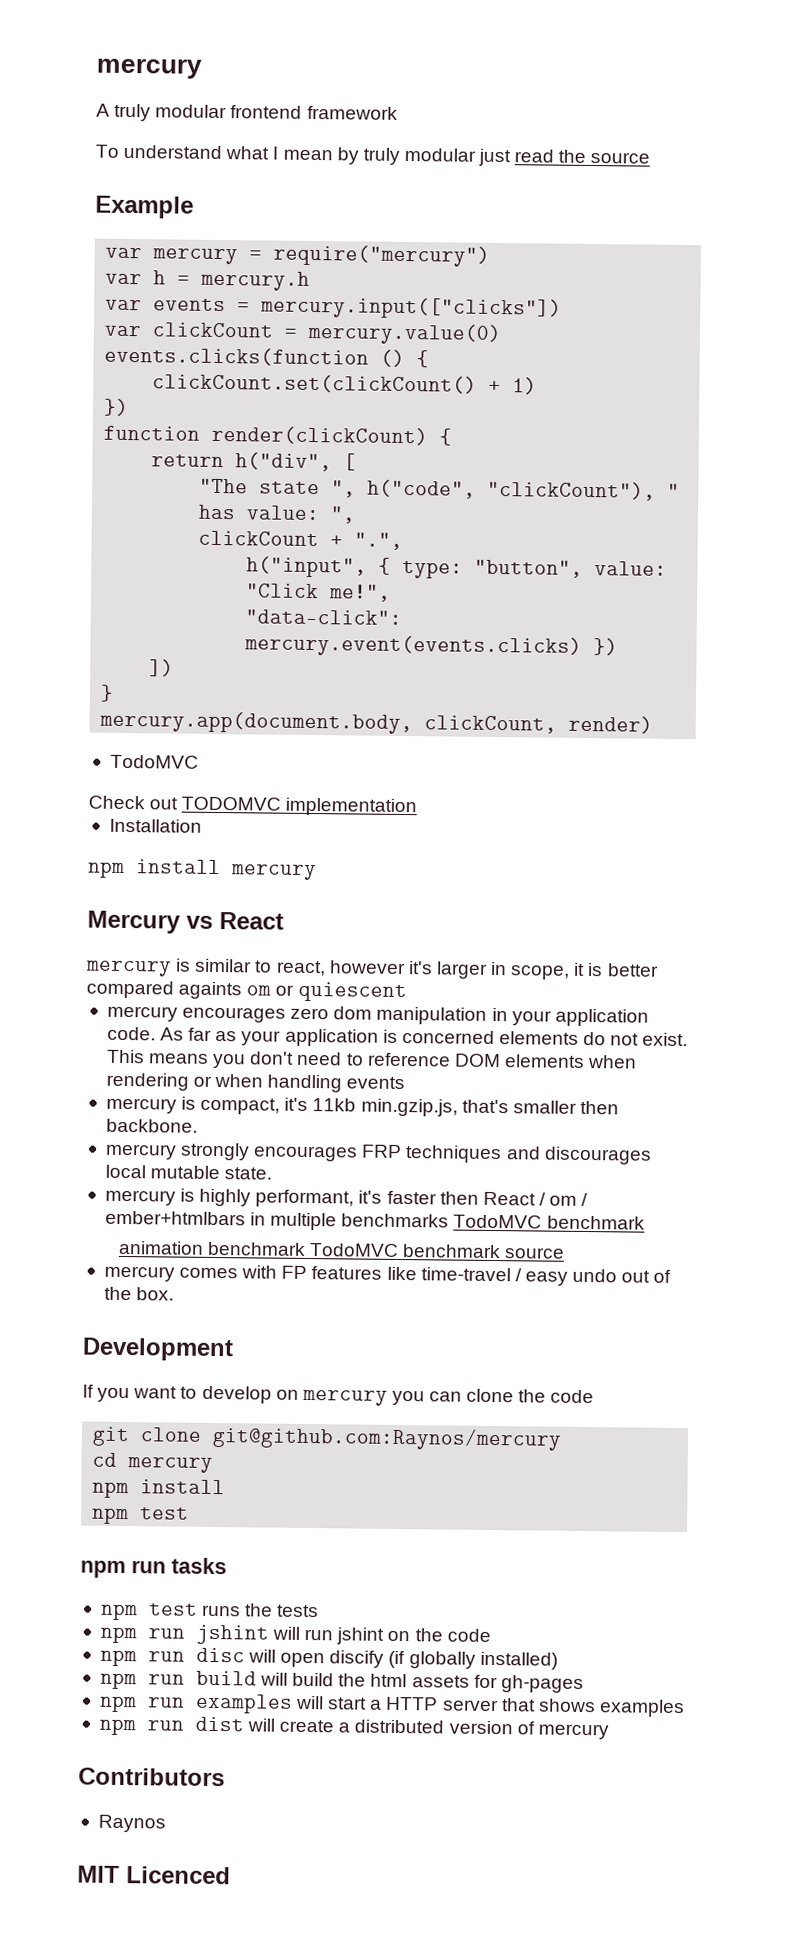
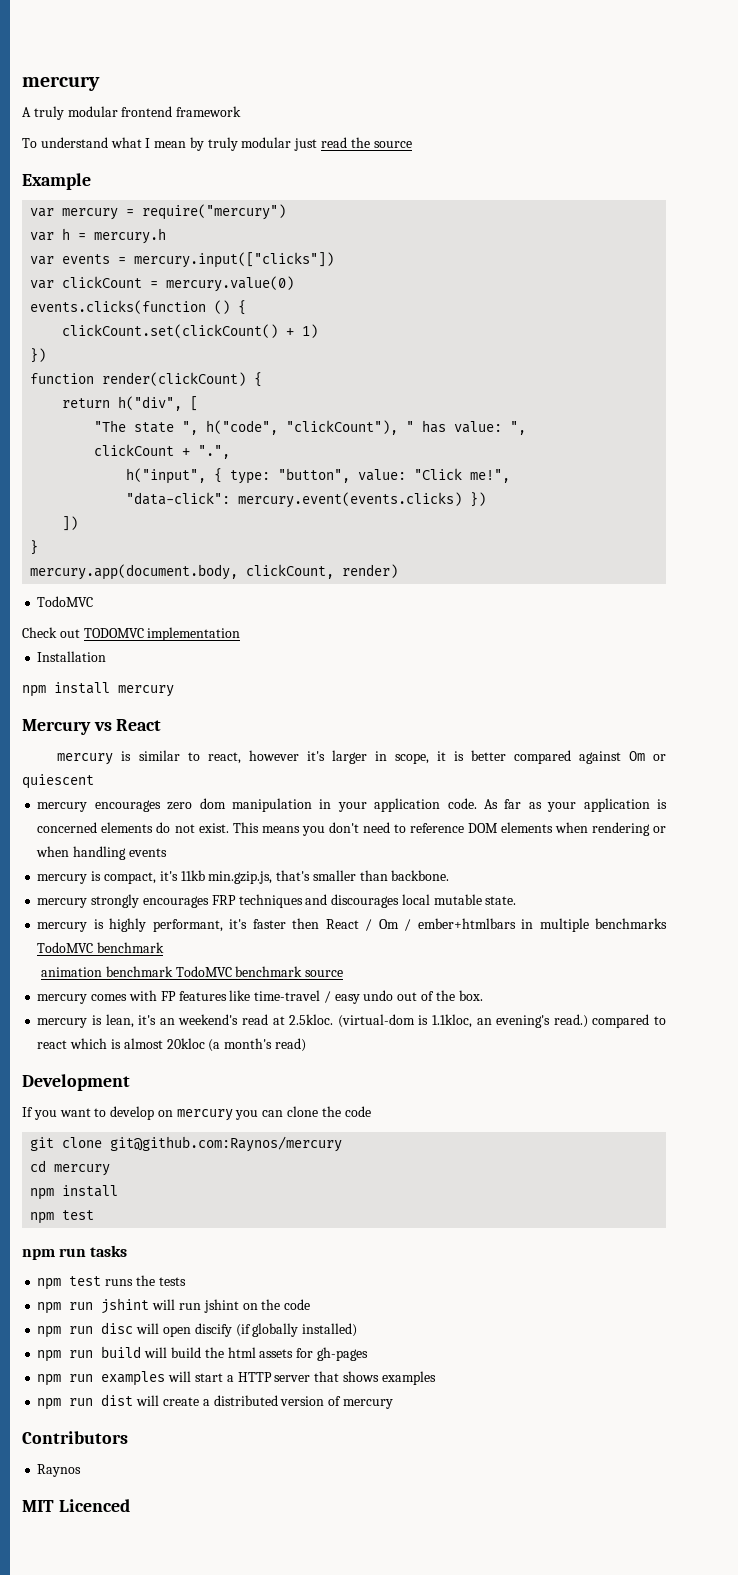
[178,981,272,1000] againts om -> [578,751,645,764] against Om
[579,1100,619,1115] then -> [359,870,388,881] than
[549,1195,578,1206] om -> [378,919,399,929] Om
(175, 1294) none -> [37,1014,667,1028] [37,1038,306,1052] // mercury is lean, it's an weekend's read at 2.5kloc. (virtual-dom is 1.1kloc, an evening's read.) compared to react which is almost 20kloc (a month's read)

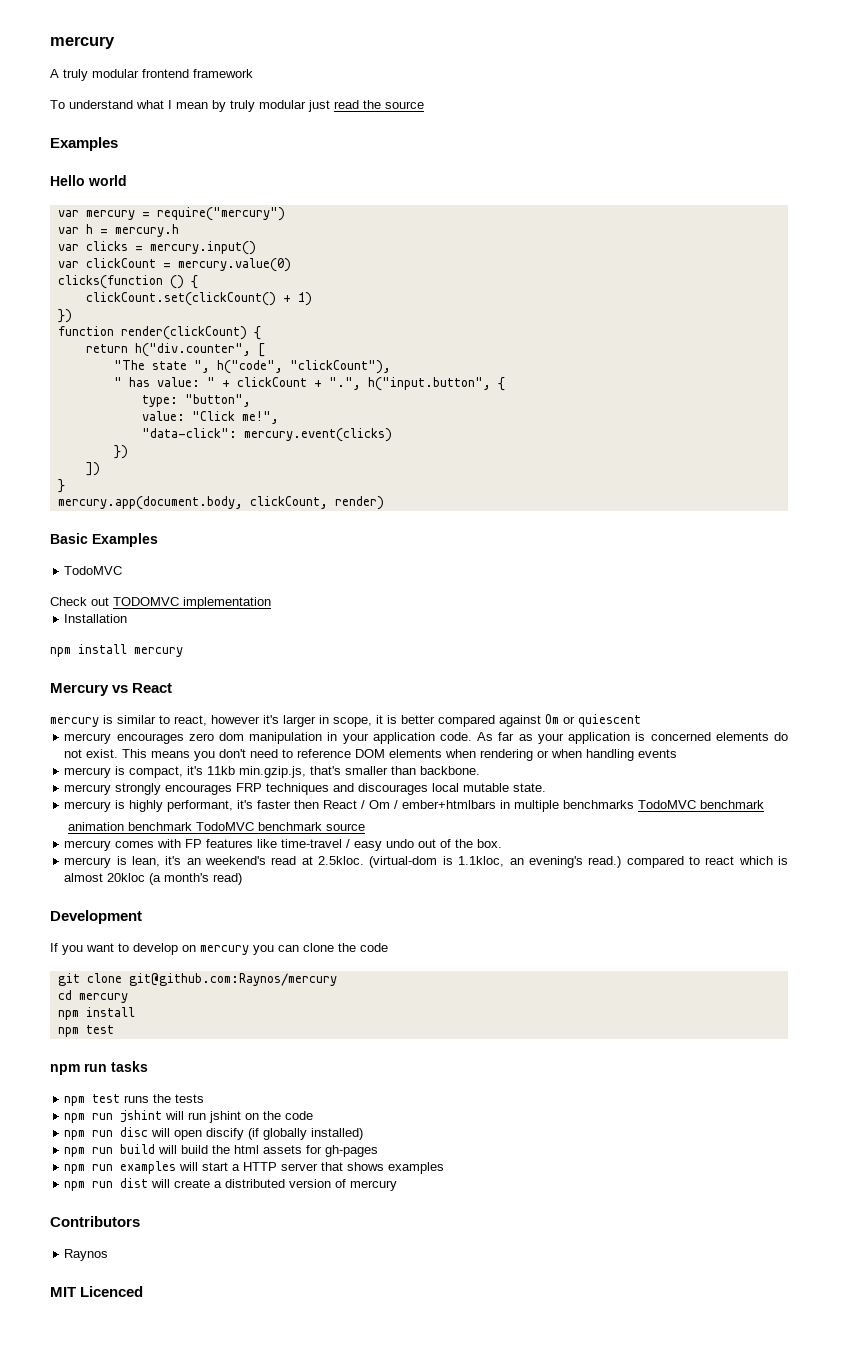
[22,173,91,190] Example -> [50,137,118,151] [50,175,127,186] Examples // Hello world
[62,252,335,268] events = mercury.input(["clicks"]) -> [85,241,256,255] clicks = mercury.input()
[30,300,207,314] events.clicks(function -> [57,275,163,289] clicks(function
[118,396,183,411] h("div", -> [134,343,251,357] h("div.counter",
(399, 427) none -> (391, 367) //
[510,421,527,435] ", // -> [206,377,230,387] " +
[126,468,223,484] // h("input", { -> [367,377,505,391] h("input.button", { //
(351, 475) none -> (251, 400) //
[238,492,463,508] mercury.event(events.clicks) -> [243,428,392,442] mercury.event(clicks) //
(399, 571) none -> [50,533,158,547] // Basic Examples

